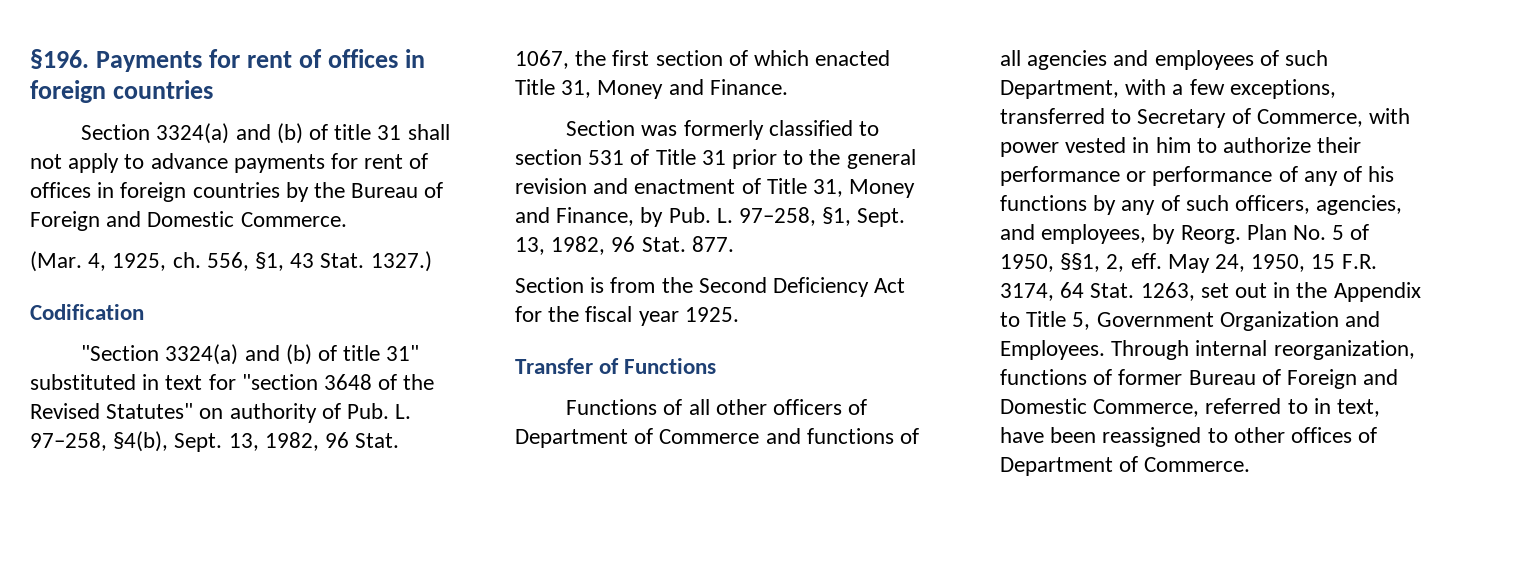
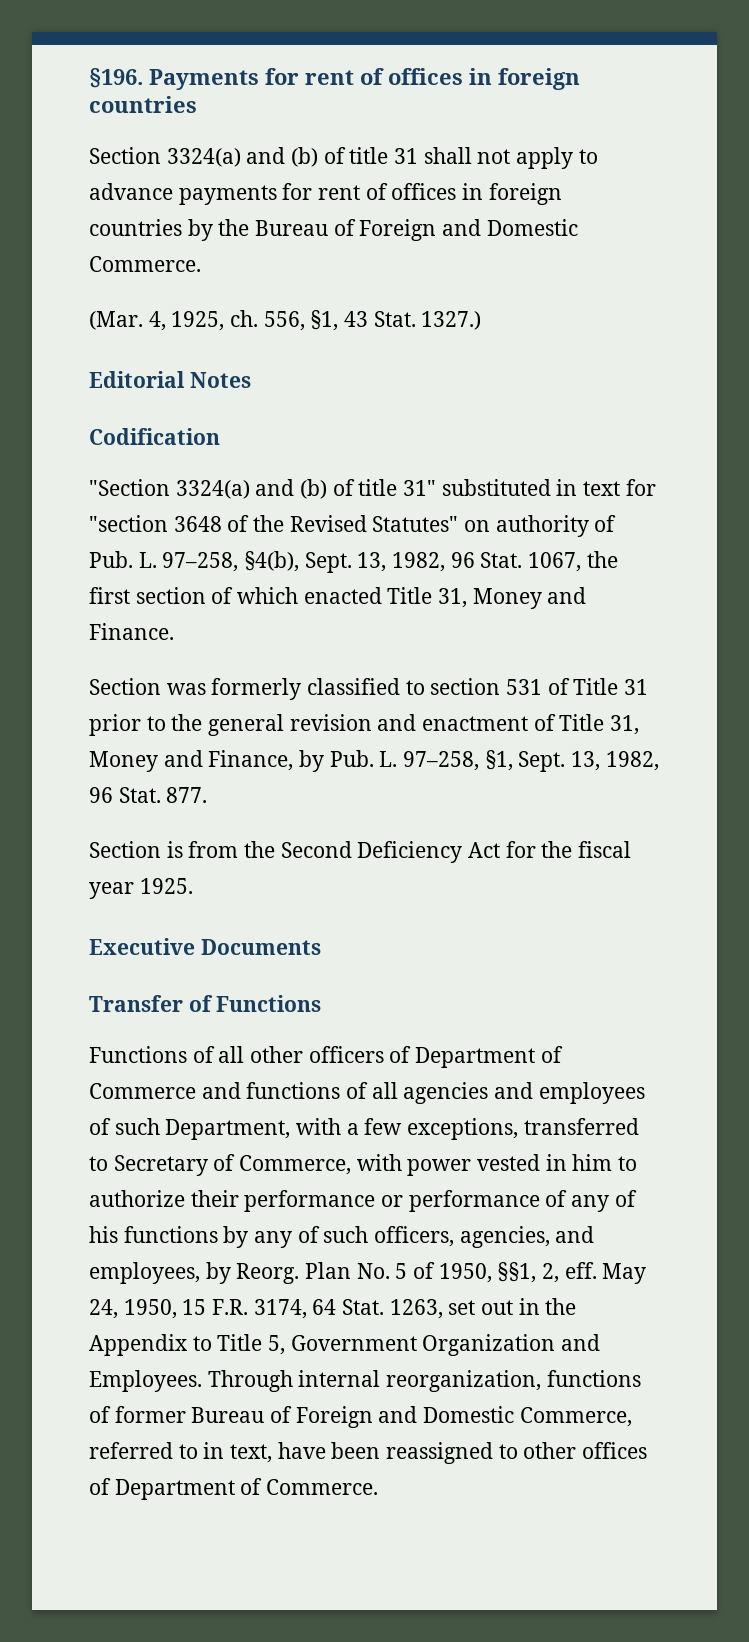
(432, 261) none -> [89,371,251,388] // Editorial Notes
(739, 314) none -> [89,938,321,955] // Executive Documents

